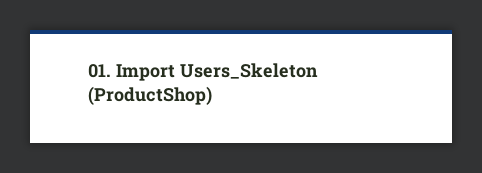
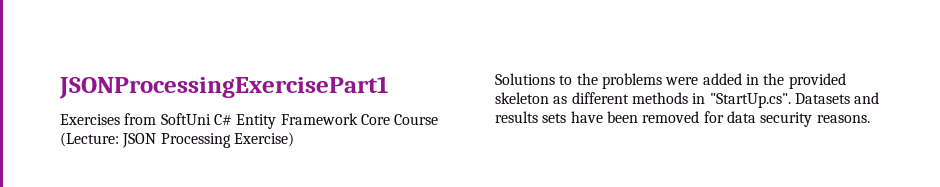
[88,63,318,81] [88,86,212,105] 01. Import Users_Skeleton (ProductShop) -> [59,76,388,99] [60,113,439,129] [60,132,294,148] [495,73,846,89] [495,92,880,108] [495,111,870,127] JSONProcessingExercisePart1 // Exercises from SoftUni C# Entity Framework Core Course (Lecture: JSON Processing Exercise) // Solutions to the problems were added in the provided skeleton as different methods in "StartUp.cs". Datasets and results sets have been removed for data security reasons.

